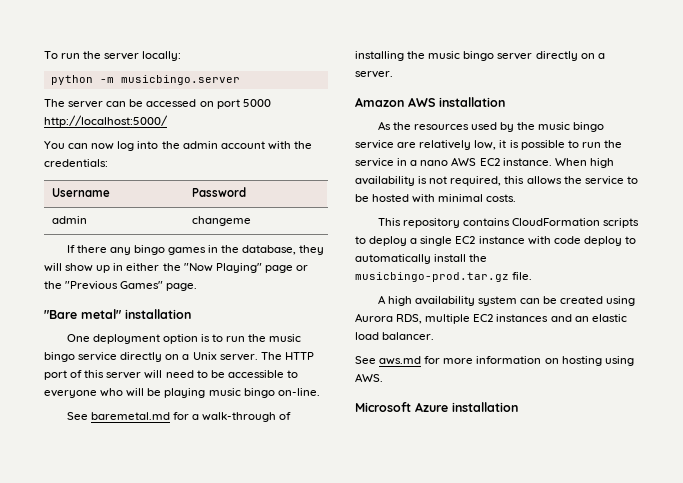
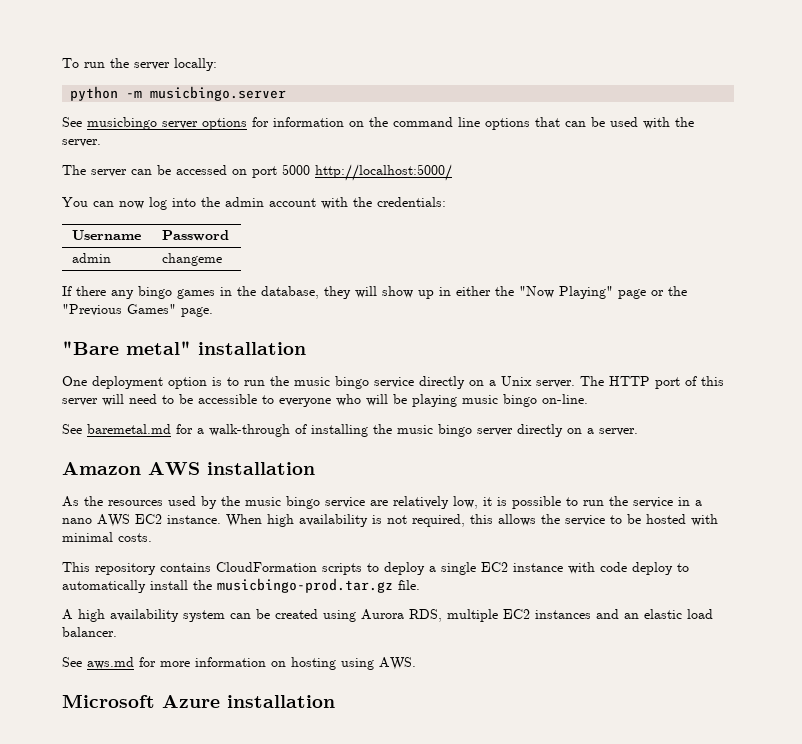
(240, 80) none -> [62,117,694,130] [62,139,101,147] // See musicbingo server options for information on the command line options that can be used with the server.

